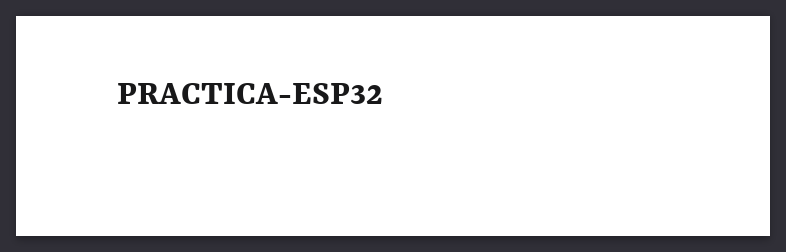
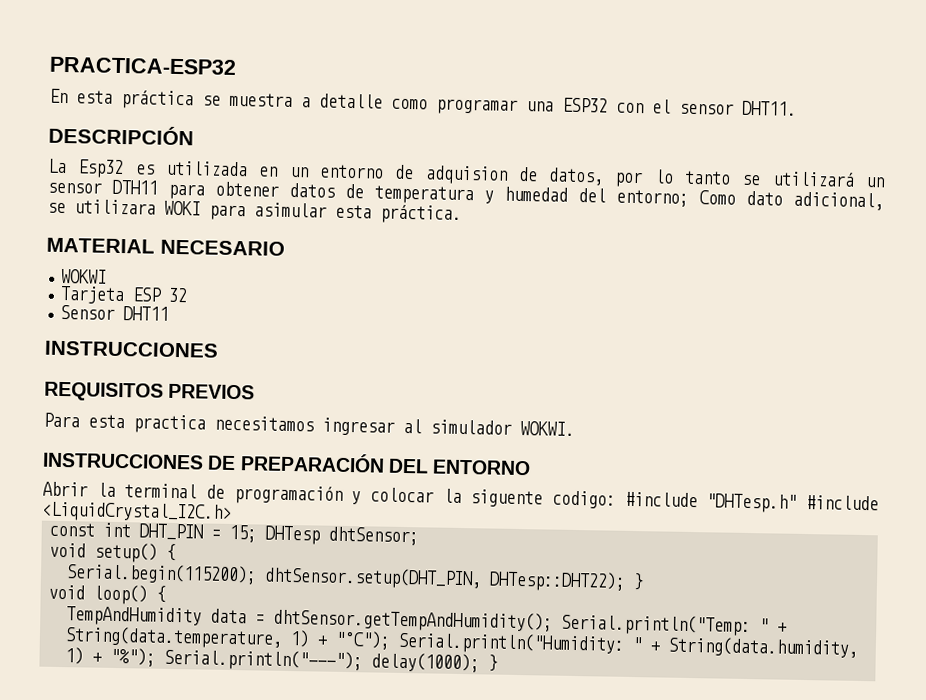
(383, 93) none -> [49,88,797,116] [48,124,194,146] [48,158,885,188] [47,179,884,211] [47,199,462,224] [46,237,285,256] [61,268,108,284] [60,285,189,305] [60,304,170,321] [44,340,219,358] [44,381,256,402] [43,412,575,436] [42,452,532,476] [42,481,879,513] [41,501,232,523] [49,522,420,546] [49,542,177,563] [66,563,645,592] [48,584,167,605] [66,606,788,637] [65,626,859,658] [65,647,499,673] // En esta práctica se muestra a detalle como programar una ESP32 con el sensor DHT11. // DESCRIPCIÓN // La Esp32 es utilizada en un entorno de adquision de datos, por lo tanto se utilizará un sensor DTH11 para obtener datos de temperatura y humedad del entorno; Como dato adicional, se utilizara WOKI para asimular esta práctica. // MATERIAL NECESARIO // WOKWI // Tarjeta ESP 32 // Sensor DHT11 // INSTRUCCIONES // REQUISITOS PREVIOS // Para esta practica necesitamos ingresar al simulador WOKWI. // INSTRUCCIONES DE PREPARACIÓN DEL ENTORNO // Abrir la terminal de programación y colocar la siguente codigo: #include "DHTesp.h" #include <LiquidCrystal_I2C.h> // const int DHT_PIN = 15; DHTesp dhtSensor; // void setup() { // Serial.begin(115200); dhtSensor.setup(DHT_PIN, DHTesp::DHT22); } // void loop() { // TempAndHumidity data = dhtSensor.getTempAndHumidity(); Serial.println("Temp: " + String(data.temperature, 1) + "°C"); Serial.println("Humidity: " + String(data.humidity, 1) + "%"); Serial.println("---"); delay(1000); }

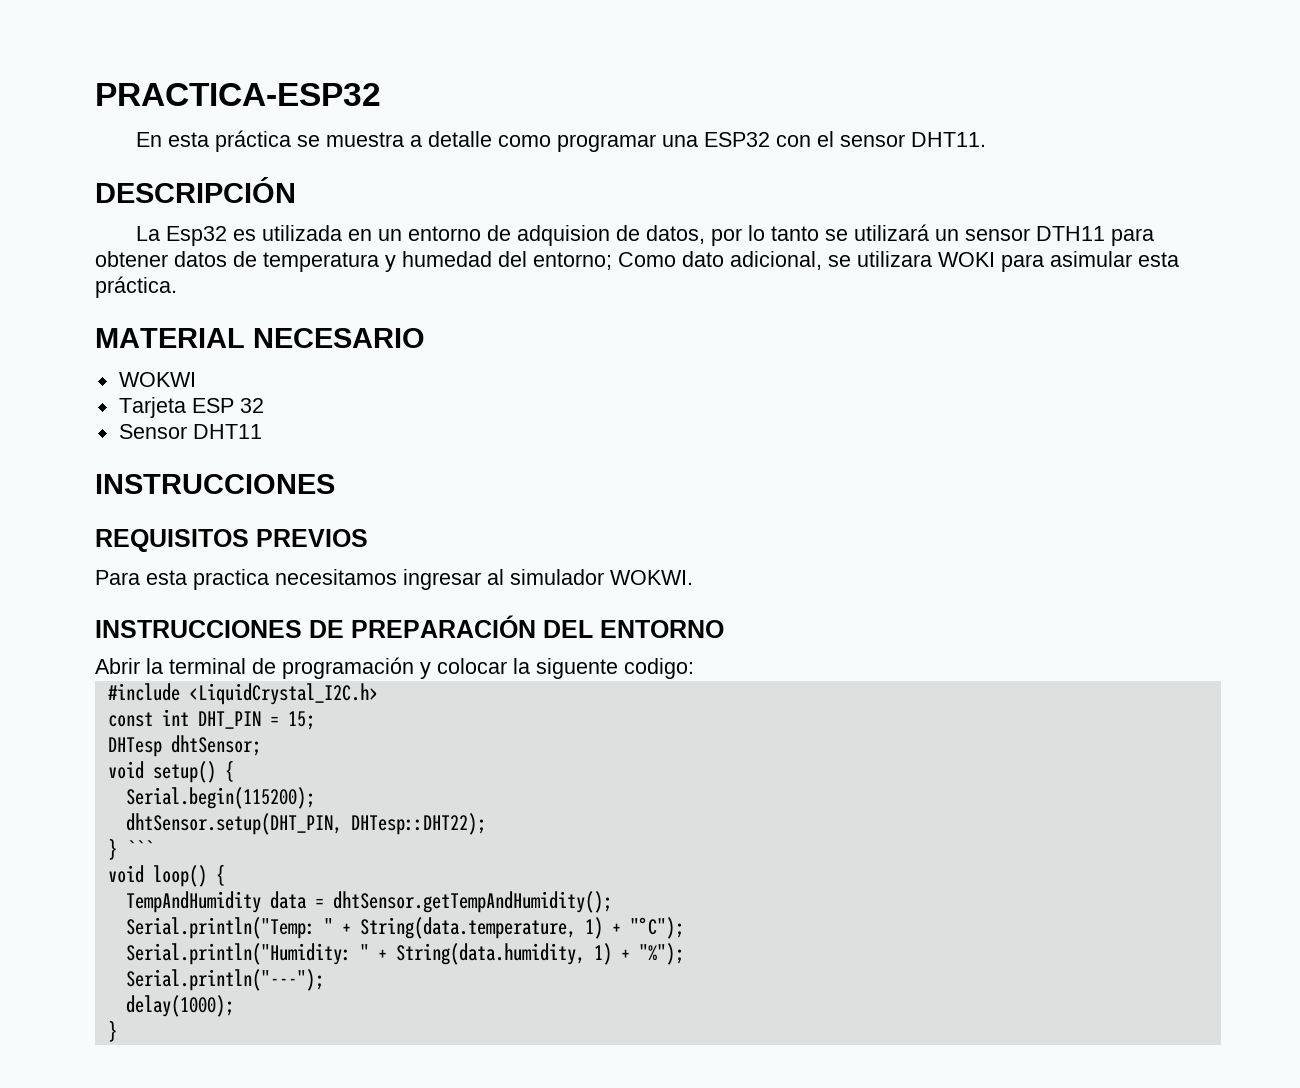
[624,491,798,513] #include "DHTesp.h" -> (694, 668) //
(258, 533) none -> (315, 720) //
(258, 574) none -> (315, 798) //
[633,573,645,591] } -> [107,838,153,860] // } ```
(554, 620) none -> (612, 902) //
(392, 640) none -> (684, 928) //
(157, 657) none -> (684, 954) //
(364, 660) none -> (324, 980) //
(481, 662) none -> (234, 1006) //

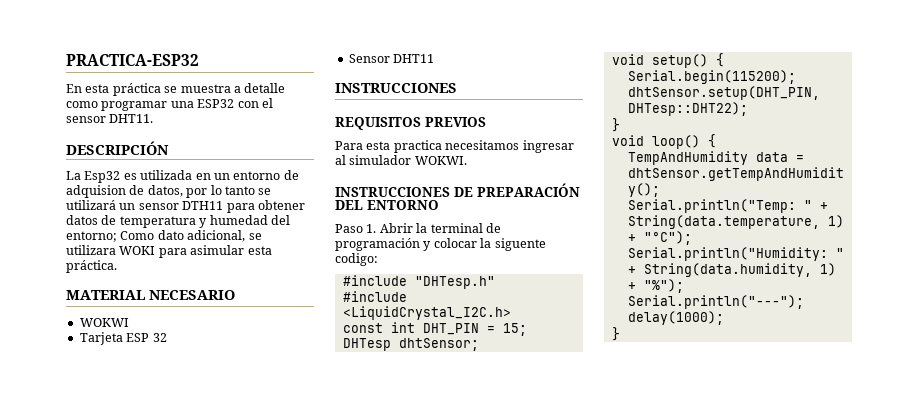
(724, 629) none -> [335,224,377,233] Paso 1.
(694, 668) none -> [342,275,495,289] // #include "DHTesp.h"
[125,840,153,856] ``` -> (620, 125) none

